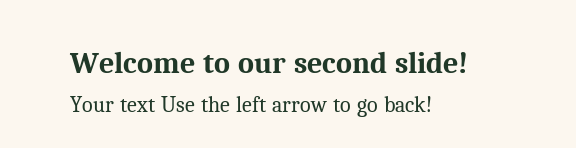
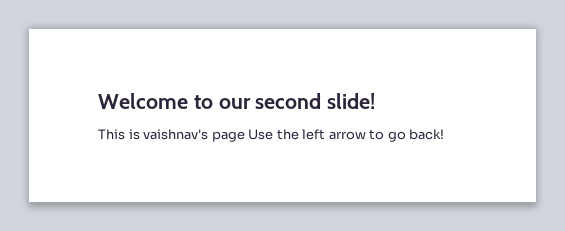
[70,96,156,112] Your text -> [98,129,245,142] This is vaishnav's page

